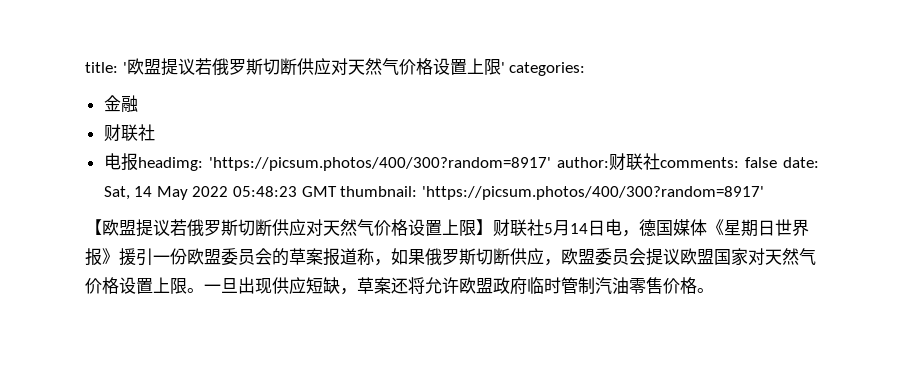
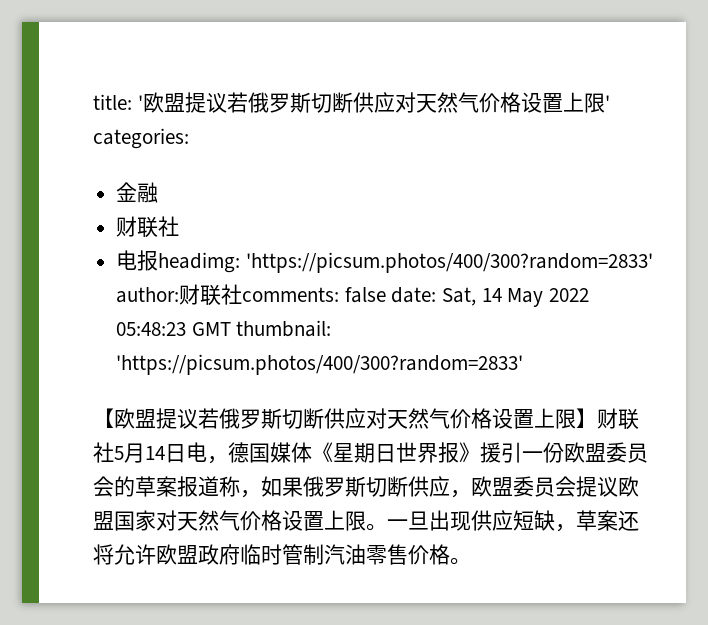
[208,157,551,171] 'https://picsum.photos/400/300?random=8917' -> [245,252,653,273] 'https://picsum.photos/400/300?random=2833'
[421,186,764,200] 'https://picsum.photos/400/300?random=8917' -> [116,354,524,375] 'https://picsum.photos/400/300?random=2833'

